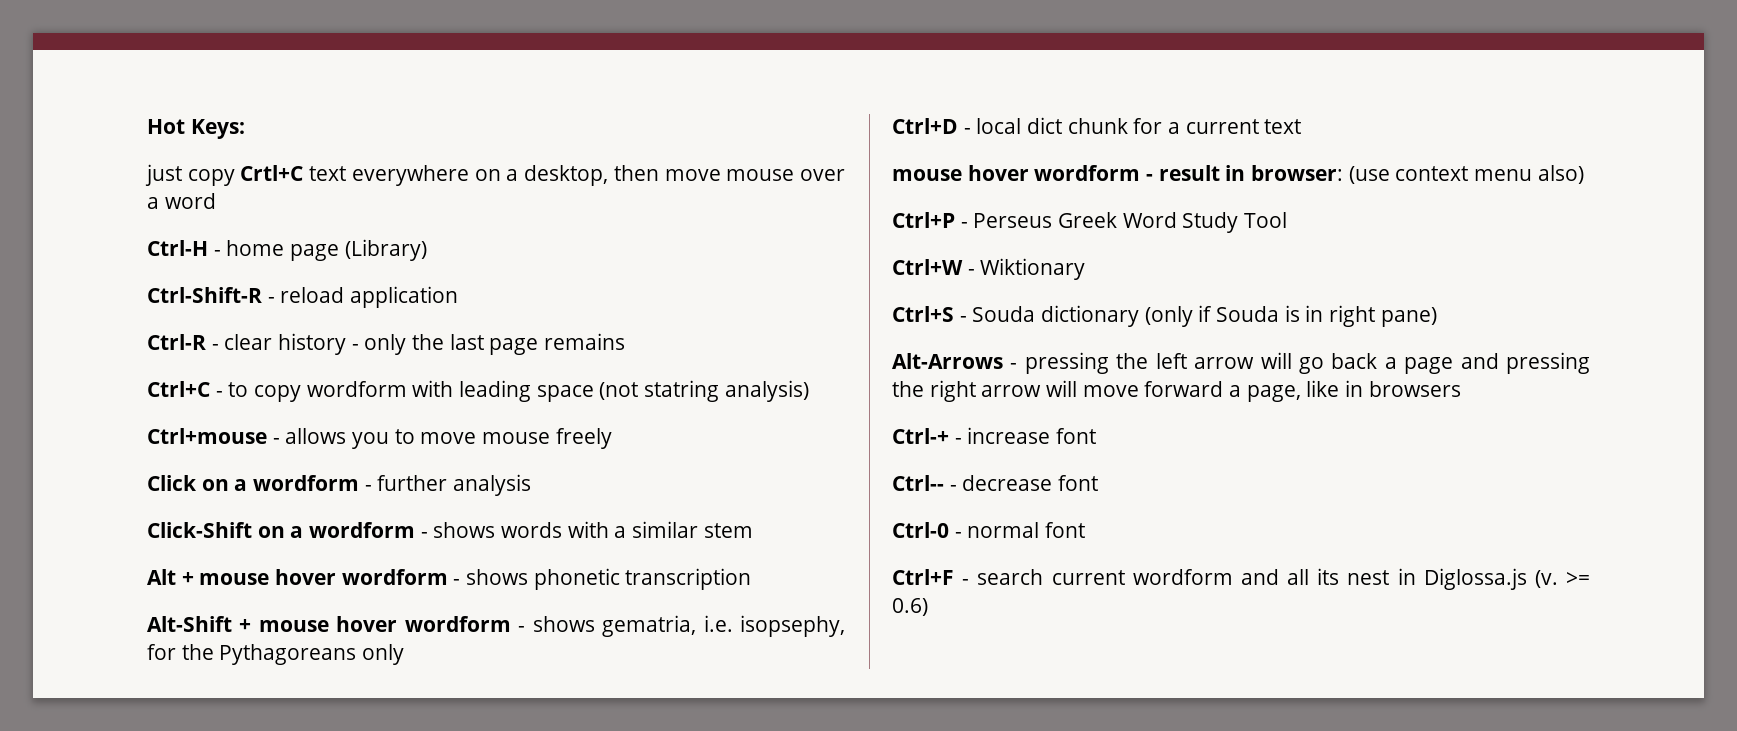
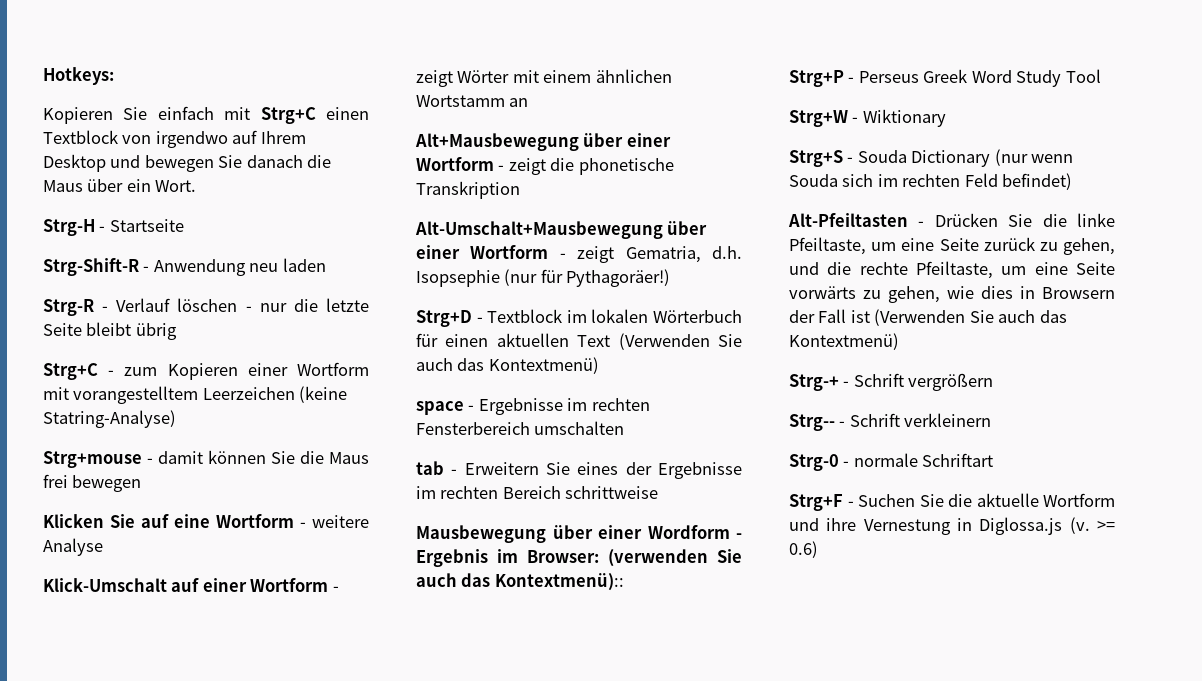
[147,119,245,139] [145,164,846,186] [147,193,216,209] [147,239,427,261] [147,286,459,308] [147,333,626,355] [147,380,809,402] [147,428,612,449] [147,474,532,496] [147,521,753,538] [147,568,752,590] [147,615,846,637] [147,644,405,665] [892,117,1302,134] [892,165,1584,184] [892,212,955,228] Hot Keys: // just copy Crtl+C text everywhere on a desktop, then move mouse over a word // Ctrl-H - home page (Library) // Ctrl-Shift-R - reload application // Ctrl-R - clear history - only the last page remains // Ctrl+C - to copy wordform with leading space (not statring analysis) // Ctrl+mouse - allows you to move mouse freely // Click on a wordform - further analysis // Click-Shift on a wordform - shows words with a similar stem // Alt + mouse hover wordform - shows phonetic transcription // Alt-Shift + mouse hover wordform - shows gematria, i.e. isopsephy, for the Pythagoreans only // Ctrl+D - local dict chunk for a current text // mouse hover wordform - result in browser: (use context menu also) // Ctrl+P -> [43,67,114,85] [43,106,369,124] [43,130,306,148] [43,154,332,172] [43,179,197,192] [43,219,184,236] [43,258,326,276] [43,298,369,316] [43,322,177,340] [43,362,370,380] [43,386,348,404] [43,410,176,428] [43,450,369,468] [43,474,142,492] [43,514,369,528] [43,538,103,556] [43,578,339,592] [416,69,672,87] [416,95,529,107] [415,133,671,151] [416,157,674,175] [416,181,520,199] [415,221,708,239] [416,245,742,263] [416,269,671,287] [416,309,742,327] [416,333,742,350] [416,357,599,374] [416,398,650,415] [416,421,625,435] [416,461,742,479] [416,486,659,499] [416,525,742,543] [416,549,742,567] [416,573,624,591] [789,70,844,87] Hotkeys: // Kopieren Sie einfach mit Strg+C einen Textblock von irgendwo auf Ihrem Desktop und bewegen Sie danach die Maus über ein Wort. // Strg-H - Startseite // Strg-Shift-R - Anwendung neu laden // Strg-R - Verlauf löschen - nur die letzte Seite bleibt übrig // Strg+C - zum Kopieren einer Wortform mit vorangestelltem Leerzeichen (keine Statring-Analyse) // Strg+mouse - damit können Sie die Maus frei bewegen // Klicken Sie auf eine Wortform - weitere Analyse // Klick-Umschalt auf einer Wortform - zeigt Wörter mit einem ähnlichen Wortstamm an // Alt+Mausbewegung über einer Wortform - zeigt die phonetische Transkription // Alt-Umschalt+Mausbewegung über einer Wortform - zeigt Gematria, d.h. Isopsephie (nur für Pythagoräer!) // Strg+D - Textblock im lokalen Wörterbuch für einen aktuellen Text (Verwenden Sie auch das Kontextmenü) // space - Ergebnisse im rechten Fensterbereich umschalten // tab - Erweitern Sie eines der Ergebnisse im rechten Bereich schrittweise // Mausbewegung über einer Wordform - Ergebnis im Browser: (verwenden Sie auch das Kontextmenü):: // Strg+P
[892,259,963,275] Ctrl+W -> [789,110,848,127] Strg+W
[892,306,954,322] Ctrl+S -> [789,150,843,167] Strg+S
[1041,305,1437,327] [892,352,1590,374] [892,380,1461,402] [892,427,1097,444] [892,475,1099,491] [892,522,1086,538] [892,568,1390,585] dictionary (only if Souda is in right pane) // Alt-Arrows - pressing the left arrow will go back a page and pressing the right arrow will move forward a page, like in browsers // Ctrl-+ - increase font // Ctrl-- - decrease font // Ctrl-0 - normal font // Ctrl+F - search current wordform and all its nest -> [911,149,1074,167] [789,173,1073,190] [788,213,1115,227] [789,237,1115,255] [789,261,1115,279] [789,286,1115,303] [789,309,1067,326] [789,333,899,350] [789,373,994,391] [789,413,992,431] [789,453,994,471] [789,493,1115,511] [789,518,951,535] Dictionary (nur wenn Souda sich im rechten Feld befindet) // Alt-Pfeiltasten - Drücken Sie die linke Pfeiltaste, um eine Seite zurück zu gehen, und die rechte Pfeiltaste, um eine Seite vorwärts zu gehen, wie dies in Browsern der Fall ist (Verwenden Sie auch das Kontextmenü) // Strg-+ - Schrift vergrößern // Strg-- - Schrift verkleinern // Strg-0 - normale Schriftart // Strg+F - Suchen Sie die aktuelle Wortform und ihre Vernestung

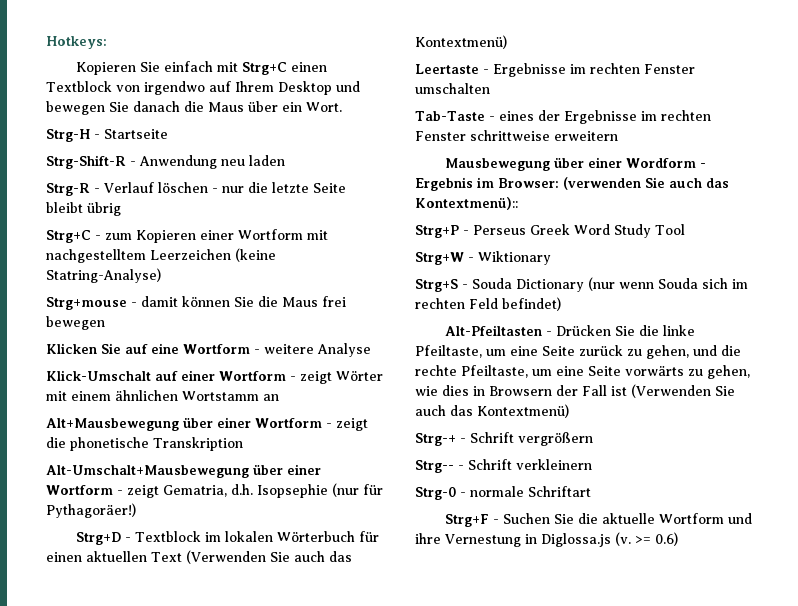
[73,386,199,404] vorangestelltem -> [46,249,146,263] nachgestelltem
[416,401,464,415] space -> [415,64,479,74] Leertaste
[416,422,530,435] Fensterbereich -> [644,64,695,74] Fenster
[416,461,570,475] tab - Erweitern Sie -> [415,111,495,121] Tab-Taste -
[502,486,561,499] Bereich -> [415,131,466,141] Fenster
(659, 492) none -> [554,131,618,141] erweitern

